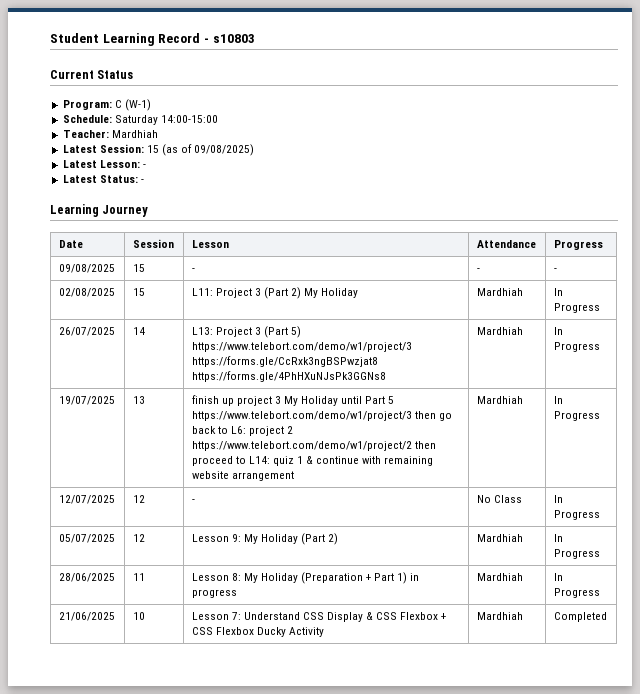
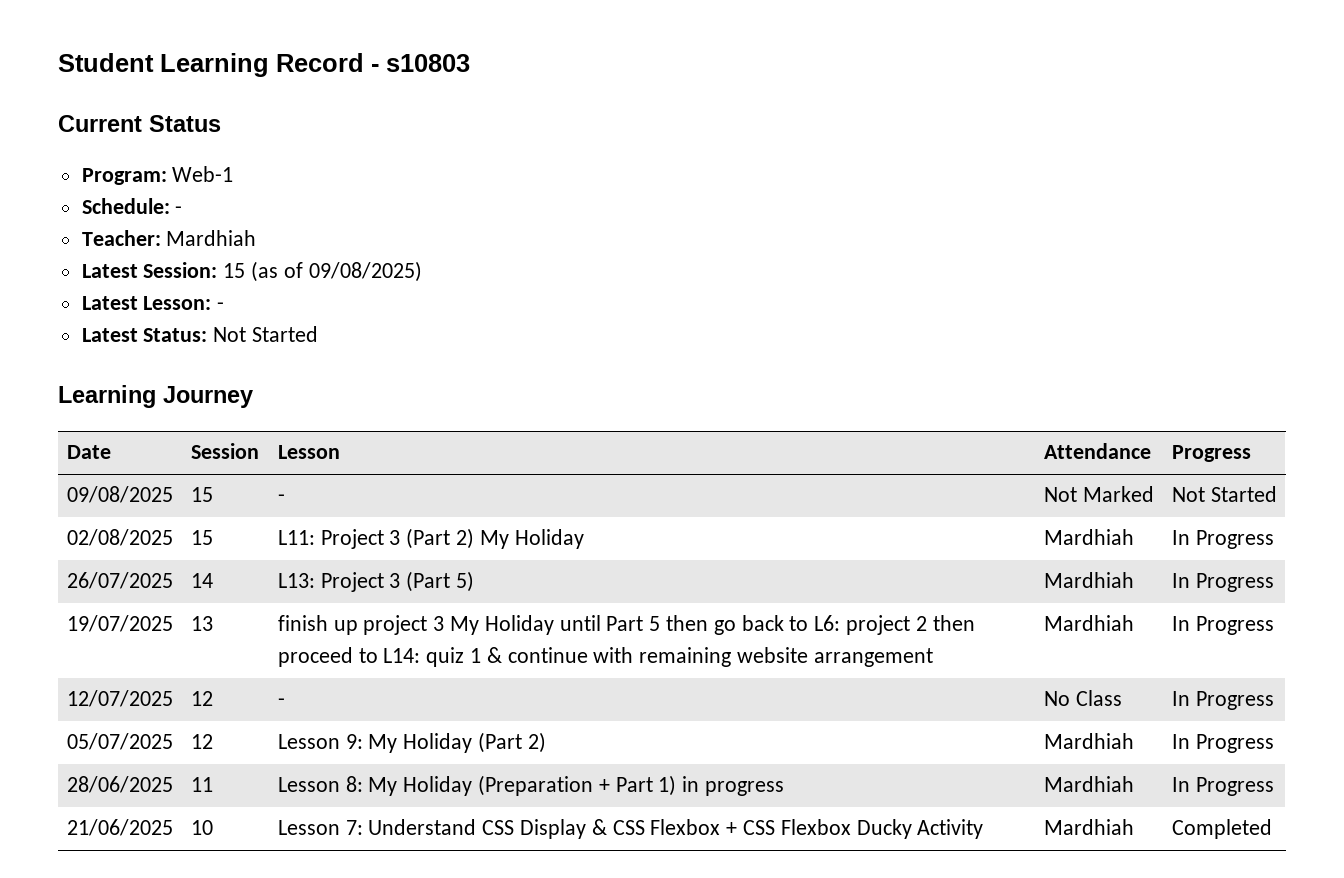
[114,99,151,111] C (W-1) -> [172,166,234,182] Web-1
[114,115,218,125] Saturday 14:00-15:00 -> [175,206,183,214] -
[140,179,144,183] - -> [213,326,319,342] Not Started
[476,268,480,272] [553,268,557,272] - | - -> [1043,486,1154,502] [1171,486,1277,502] Not Marked | Not Started
[191,342,412,352] [191,356,378,367] [191,371,386,382] https://www.telebort.com/demo/w1/project/3 https://forms.gle/CcRxk3ngBSPwzjat8 https://forms.gle/4PhHXuNJsPk3GGNs8 -> (475, 581) none
[191,411,412,421] https://www.telebort.com/demo/w1/project/3 -> (661, 623) none
[191,441,412,451] https://www.telebort.com/demo/w1/project/2 -> (927, 623) none

